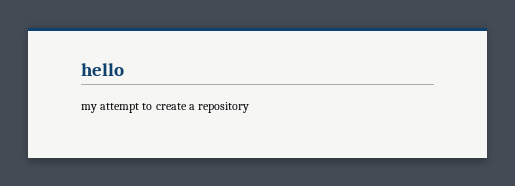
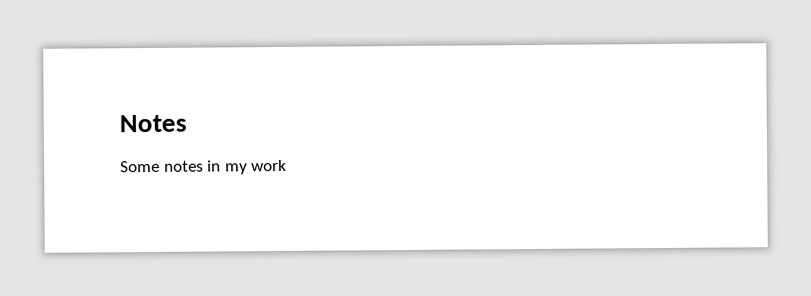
[81,63,124,76] [81,102,250,113] hello // my attempt to create a repository -> [119,114,187,133] [120,159,288,175] Notes // Some notes in my work

